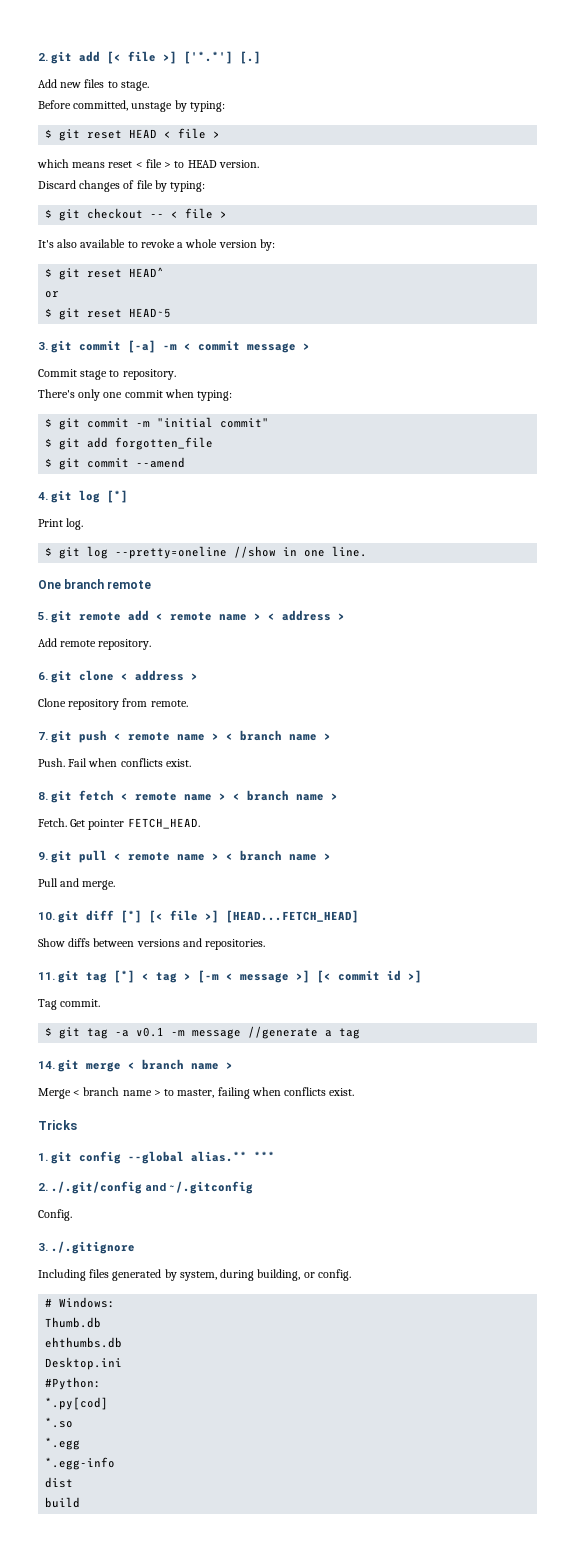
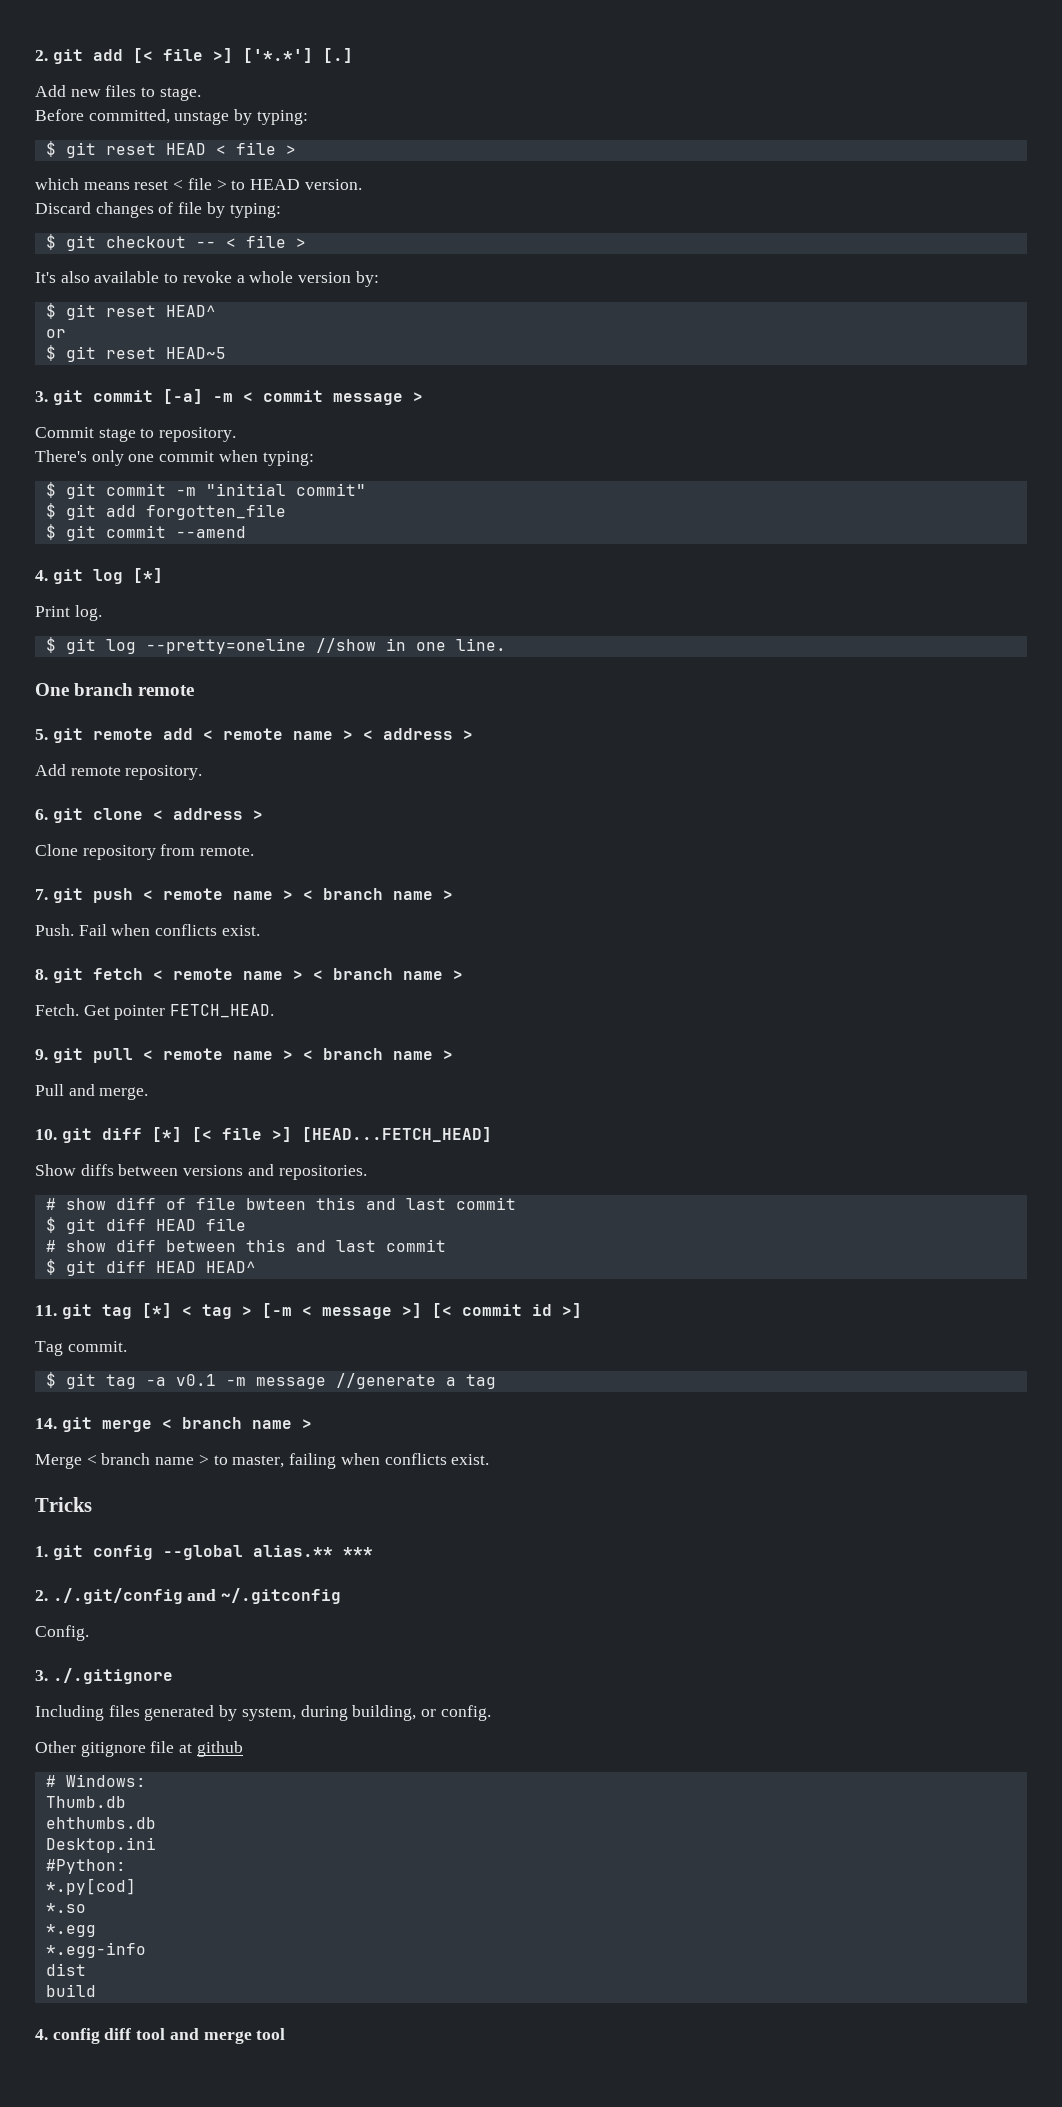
(266, 944) none -> [45,1197,516,1210] [45,1217,246,1234] [45,1239,446,1252] [45,1259,256,1276] // # show diff of file bwteen this and last commit // $ git diff HEAD file // # show diff between this and last commit // $ git diff HEAD HEAD^
(351, 1275) none -> [35,1741,243,1757] // Other gitignore file at github
(81, 1502) none -> [35,2028,286,2044] // 4. config diff tool and merge tool

